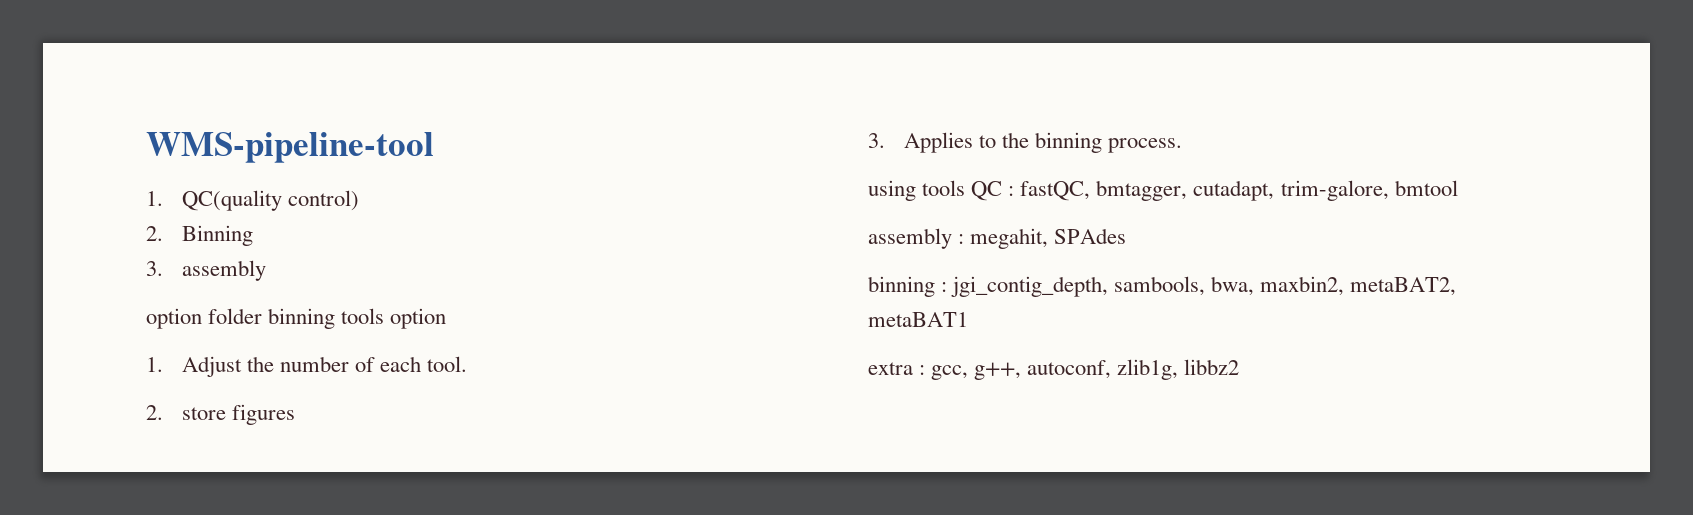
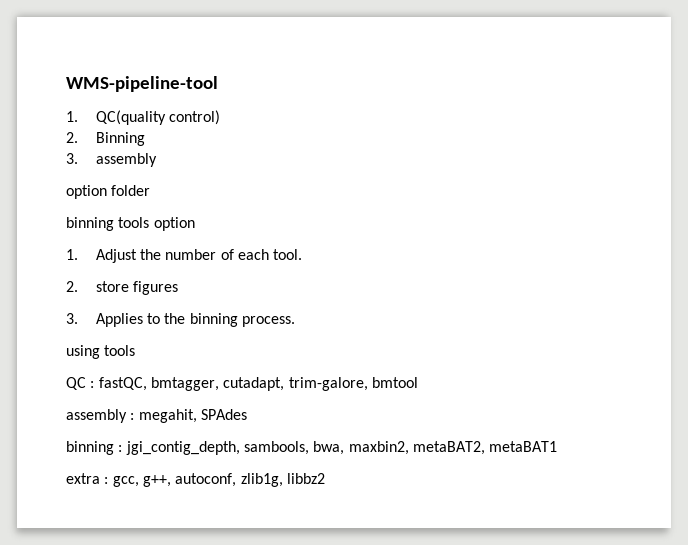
(263, 316) none -> (151, 190) //
(966, 188) none -> (136, 350) //

